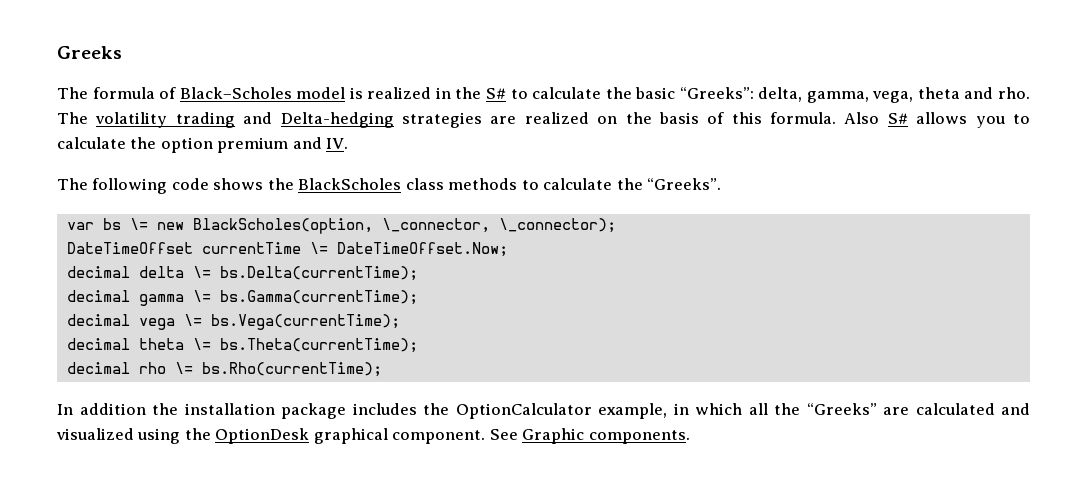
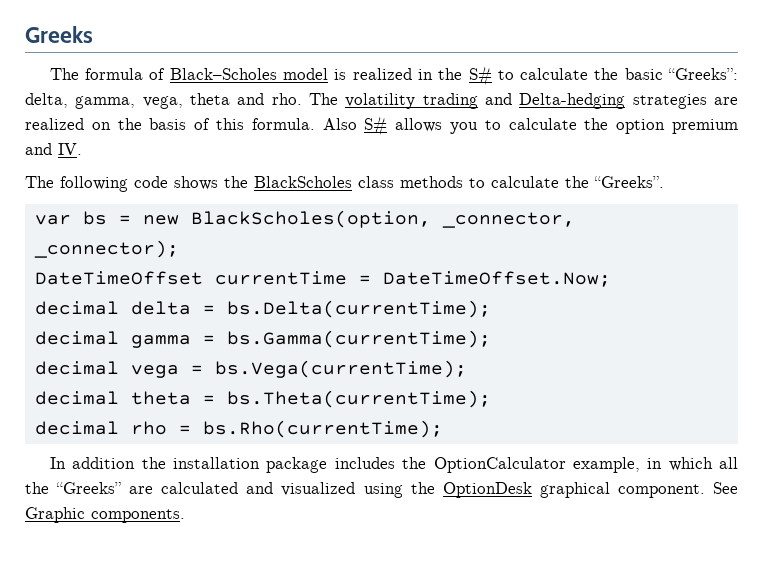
[129,218,148,230] \= -> [118,215,131,224] =
[381,218,616,233] \_connector, \_connector); -> [441,212,575,228] [33,240,179,258] _connector, _connector);
[309,242,328,254] \= -> [358,275,371,284] =
[192,266,211,278] \= -> [202,305,215,314] =
[192,290,211,302] \= -> [202,335,215,344] =
[183,314,202,326] \= -> [190,365,203,374] =
[192,338,211,350] \= -> [202,395,215,404] =
[174,362,193,374] \= -> [178,425,191,434] =

